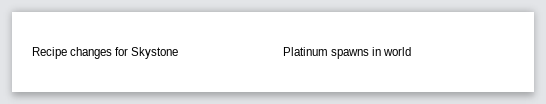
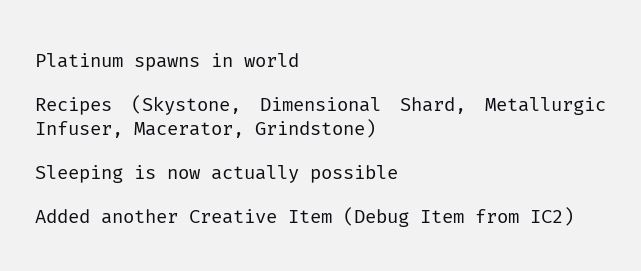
[32,47,179,59] Recipe changes for Skystone // -> (35, 60) none
(412, 51) none -> [35,95,606,115] [35,119,376,138] [35,165,398,183] [35,207,574,227] // Recipes (Skystone, Dimensional Shard, Metallurgic Infuser, Macerator, Grindstone) // Sleeping is now actually possible // Added another Creative Item (Debug Item from IC2)

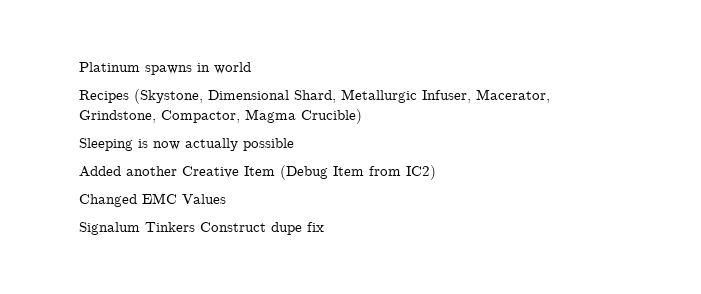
[255,119,376,138] Grindstone) -> [79,109,362,124] Grindstone, Compactor, Magma Crucible)
(574, 216) none -> [79,193,226,207] [79,222,324,235] // Changed EMC Values // Signalum Tinkers Construct dupe fix

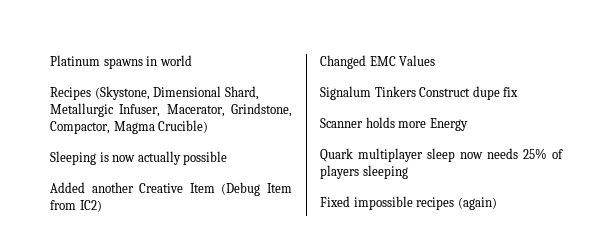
(324, 227) none -> [320,117,468,131] [320,148,563,162] [320,165,408,179] [320,196,497,210] // Scanner holds more Energy // Quark multiplayer sleep now needs 25% of players sleeping // Fixed impossible recipes (again)

